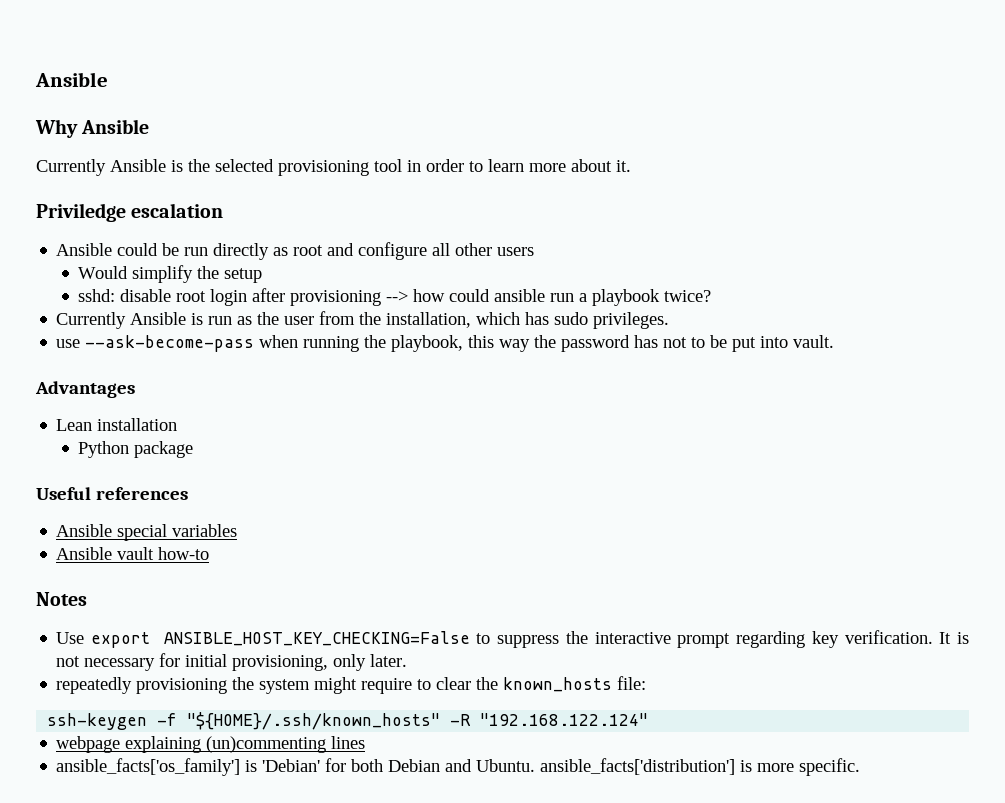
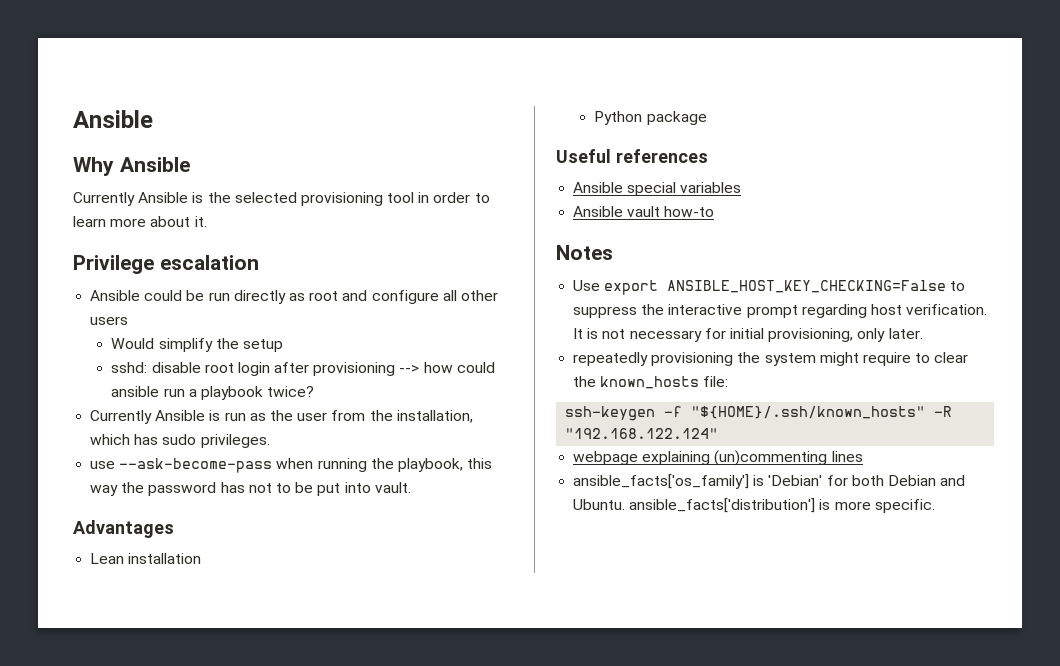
[36,203,126,222] Priviledge -> [73,255,154,274] Privilege
[811,631,839,648] key -> [870,304,902,315] host

